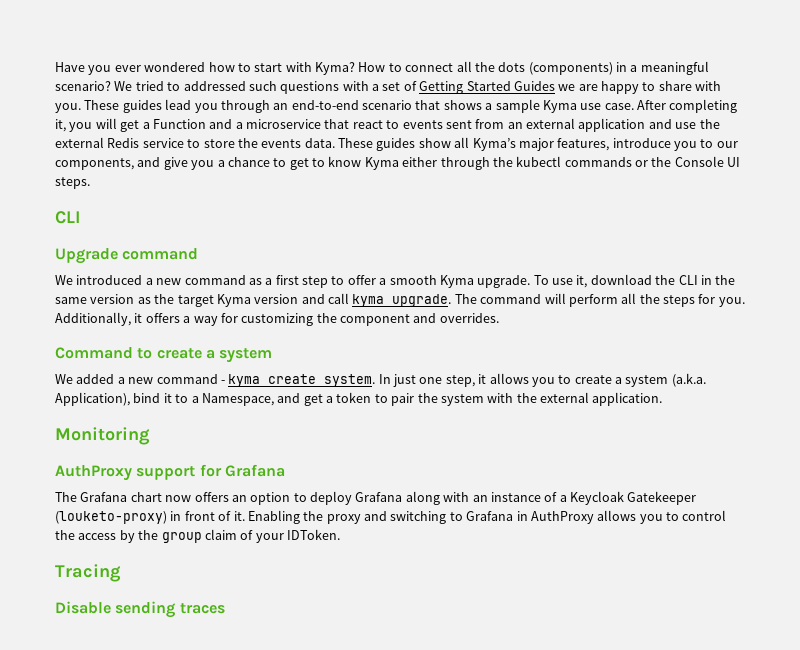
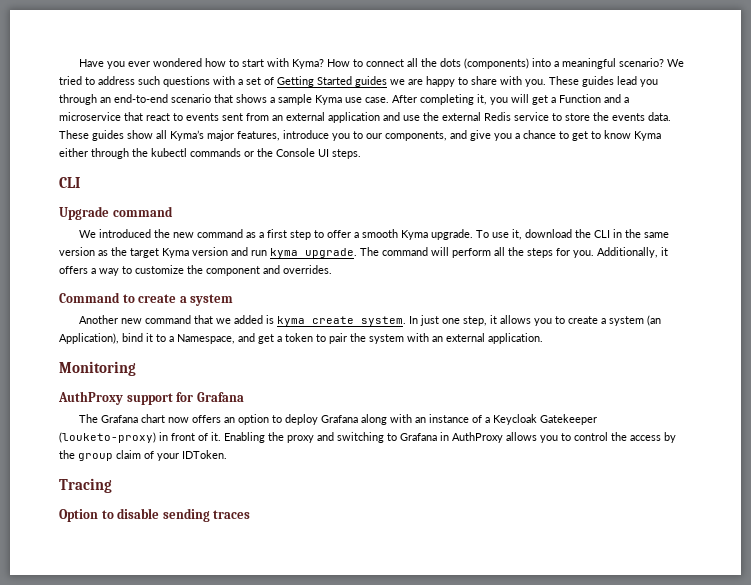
[616,62,627,72] in -> [532,58,552,67] into
[183,81,246,91] addressed -> [98,76,135,85] address
[513,81,555,91] Guides -> [355,76,387,87] guides
[145,278,153,285] a -> [154,229,171,238] the
[328,293,349,304] call -> [251,250,267,256] run
[220,313,314,326] for customizing -> [122,265,184,274] to customize
[55,374,225,384] We added a new command - -> [79,315,275,324] Another new command that we added is
[671,373,706,387] (a.k.a. -> [647,315,662,326] (an
[516,393,537,403] the -> [432,336,443,342] an
[55,601,111,614] Disable -> [59,508,160,522] Option to disable

